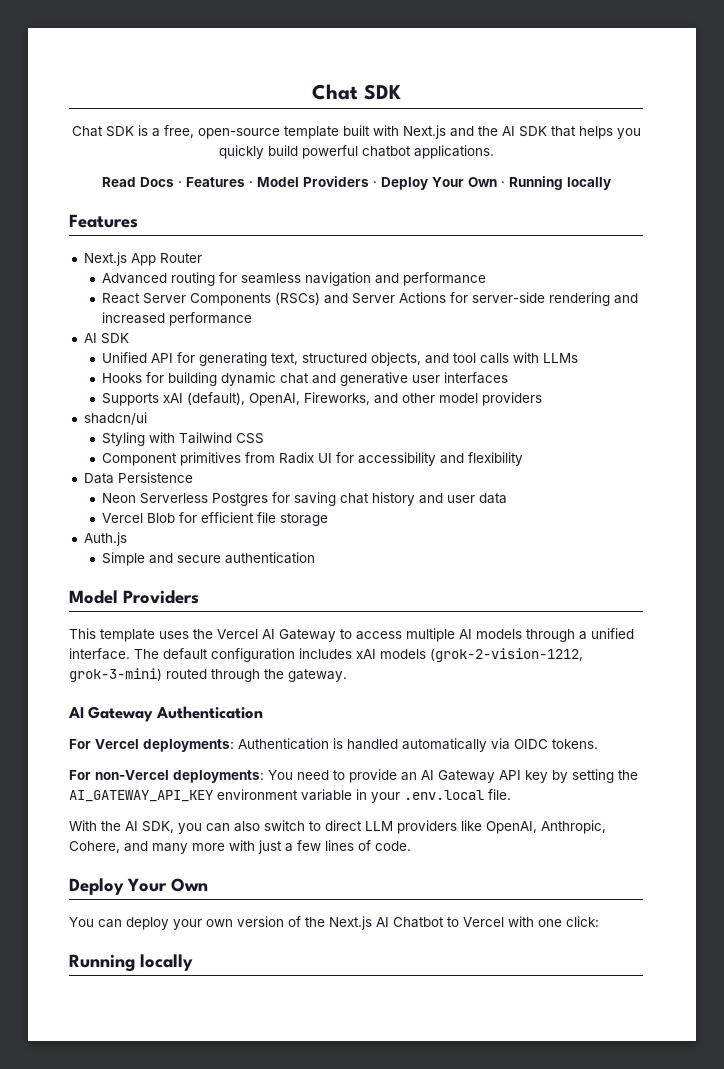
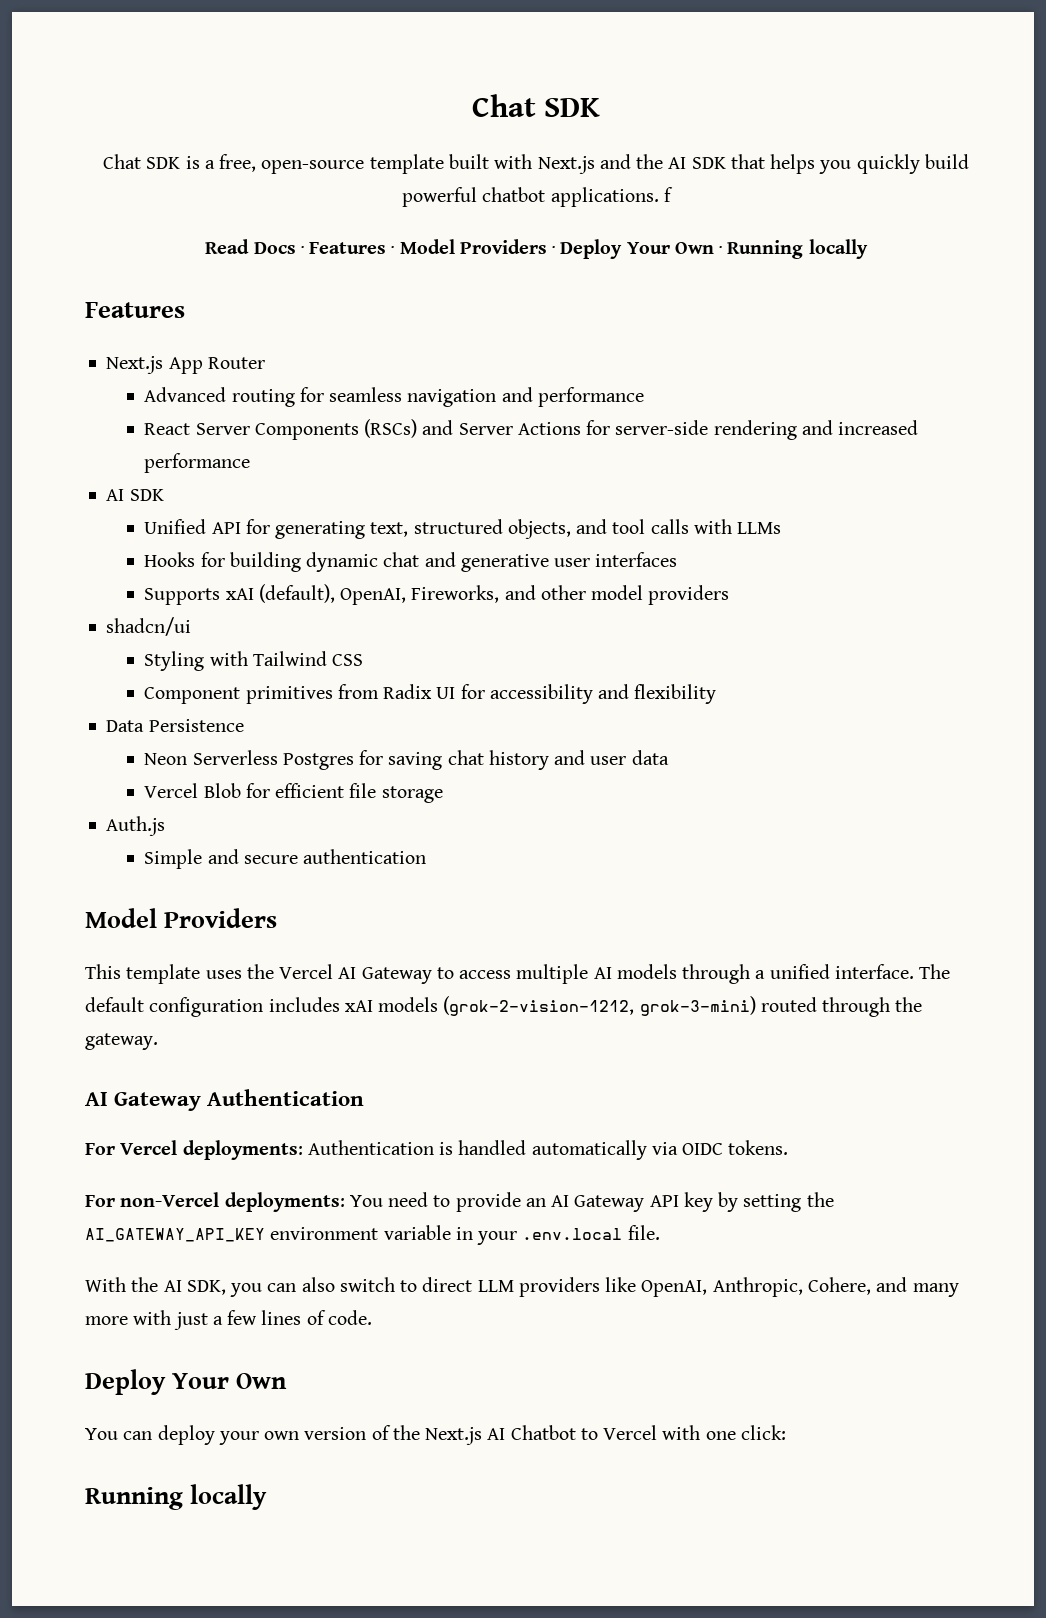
(494, 152) none -> [663,187,673,202] f

